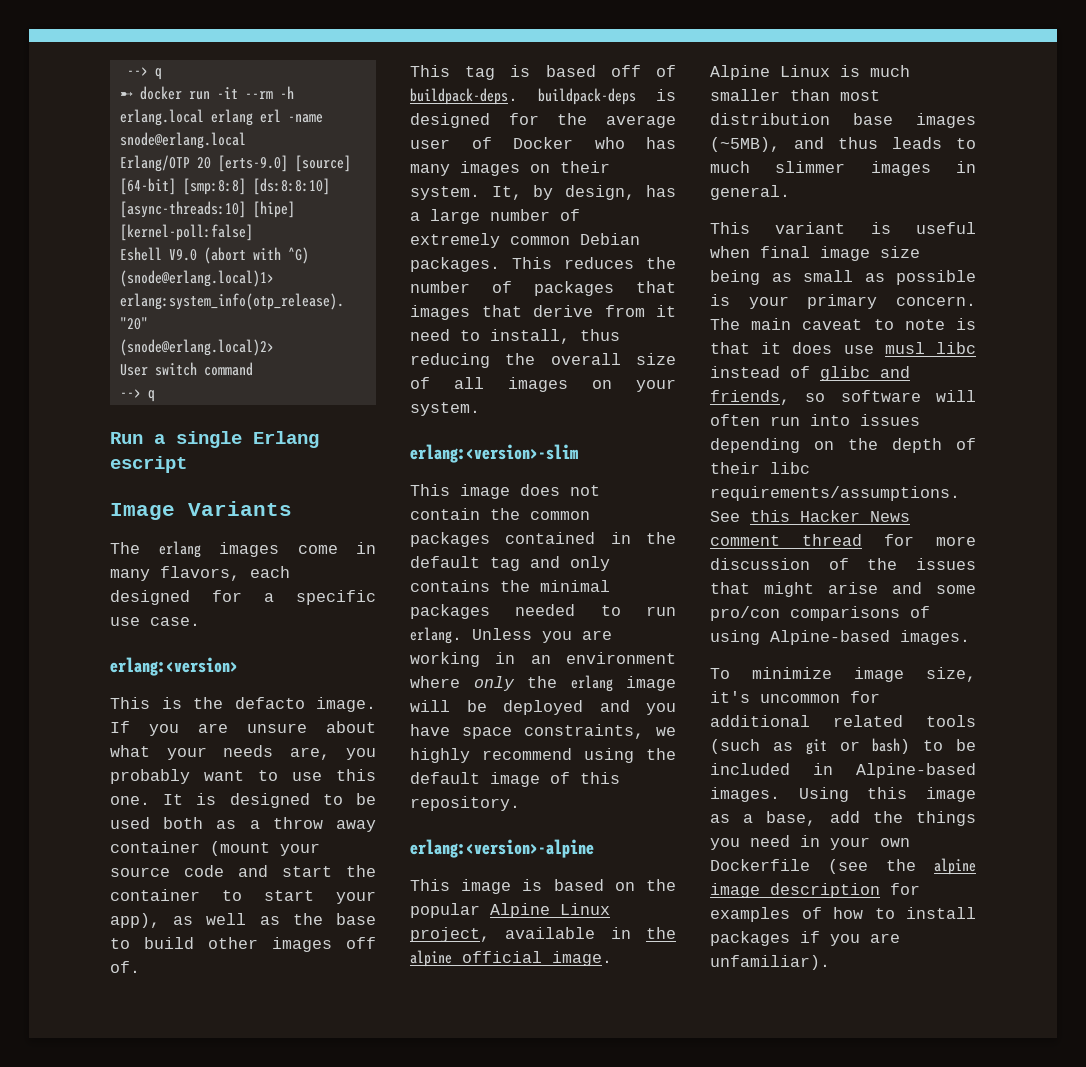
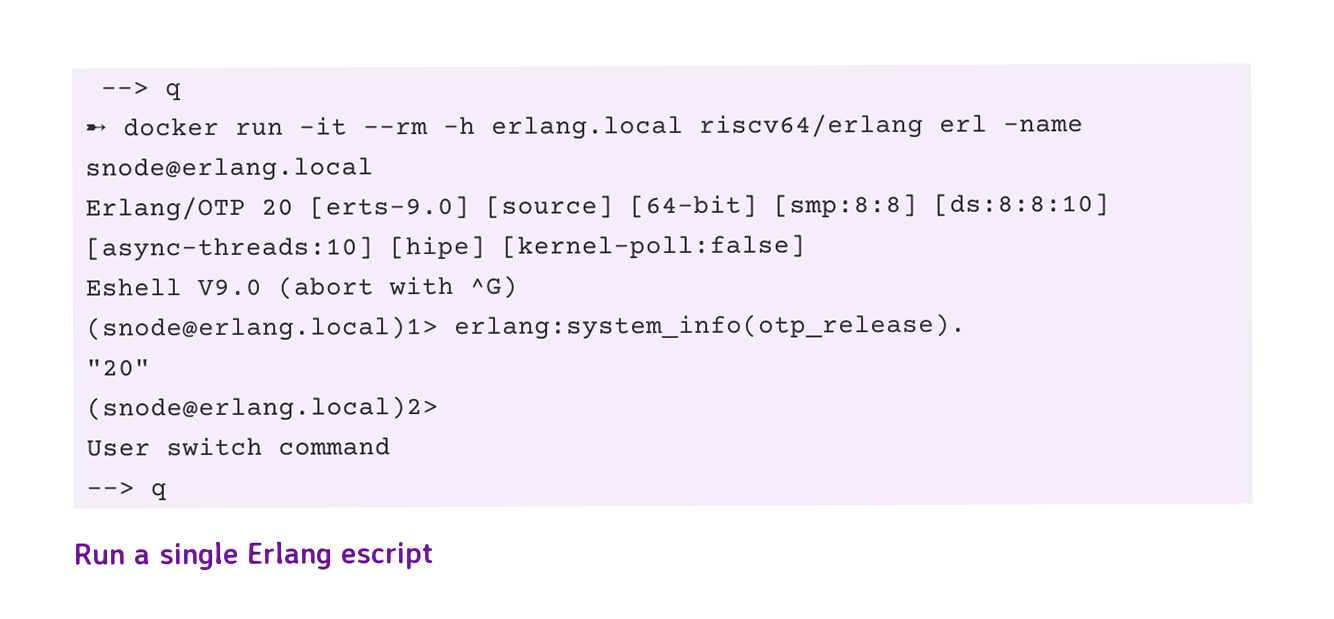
[210,109,253,126] erlang -> [699,113,925,139] riscv64/erlang
[110,501,292,520] [110,541,376,558] [110,566,290,581] [110,590,376,605] [110,617,200,626] [110,657,238,676] [110,697,376,712] [110,721,376,736] [110,745,376,760] [110,769,376,784] [110,793,376,808] [110,817,376,832] [110,841,320,856] [110,865,376,877] [110,889,376,904] [110,913,376,928] [110,937,376,952] [110,961,140,973] [410,65,676,80] [410,88,676,105] [410,113,676,128] [410,137,676,149] [410,161,610,176] [410,185,676,200] [410,209,580,224] [410,233,640,248] [410,257,676,272] [410,281,676,296] [410,305,676,320] [410,329,620,344] [410,353,676,368] [410,377,676,392] [410,402,480,416] [410,444,578,463] [410,484,600,499] [410,508,590,520] [410,532,676,547] [410,556,610,571] [410,580,610,592] [410,604,676,619] [410,627,612,644] [410,652,676,667] [410,675,676,692] [410,700,676,715] [410,724,676,739] [410,748,676,763] [410,772,620,787] [410,796,520,811] [410,839,594,858] [410,879,676,894] [410,903,610,918] [410,927,676,942] [410,950,612,967] [710,65,910,80] [710,89,880,101] [710,113,976,128] [710,137,976,152] [710,161,976,176] [710,185,790,200] [710,222,976,234] [710,246,920,261] [710,270,976,285] [710,294,976,309] [710,318,976,330] [710,342,976,354] [710,366,910,381] [710,390,976,405] [710,414,920,426] [710,438,976,453] [710,462,810,474] [710,486,960,501] [710,510,910,522] [710,534,976,546] [710,558,976,570] [710,582,976,597] [710,606,930,621] [710,630,970,645] [710,667,976,682] [710,691,880,703] [710,715,976,727] [710,738,976,755] [710,763,976,778] [710,787,976,802] [710,811,976,826] [710,835,910,850] [710,858,976,875] [710,883,920,898] [710,907,976,922] [710,931,900,946] [710,955,830,970] // Image Variants // The erlang images come in many flavors, each designed for a specific use case. // erlang:<version> // This is the defacto image. If you are unsure about what your needs are, you probably want to use this one. It is designed to be used both as a throw away container (mount your source code and start the container to start your app), as well as the base to build other images off of. // This tag is based off of buildpack-deps. buildpack-deps is designed for the average user of Docker who has many images on their system. It, by design, has a large number of extremely common Debian packages. This reduces the number of packages that images that derive from it need to install, thus reducing the overall size of all images on your system. // erlang:<version>-slim // This image does not contain the common packages contained in the default tag and only contains the minimal packages needed to run erlang. Unless you are working in an environment where only the erlang image will be deployed and you have space constraints, we highly recommend using the default image of this repository. // erlang:<version>-alpine // This image is based on the popular Alpine Linux project, available in the alpine official image. Alpine Linux is much smaller than most distribution base images (~5MB), and thus leads to much slimmer images in general. // This variant is useful when final image size being as small as possible is your primary concern. The main caveat to note is that it does use musl libc instead of glibc and friends, so software will often run into issues depending on the depth of their libc requirements/assumptions. See this Hacker News comment thread for more discussion of the issues that might arise and some pro/con comparisons of using Alpine-based images. // To minimize image size, it's uncommon for additional related tools (such as git or bash) to be included in Alpine-based images. Using this image as a base, add the things you need in your own Dockerfile (see the alpine image description for examples of how to install packages if you are unfamiliar). -> (434, 556) none

